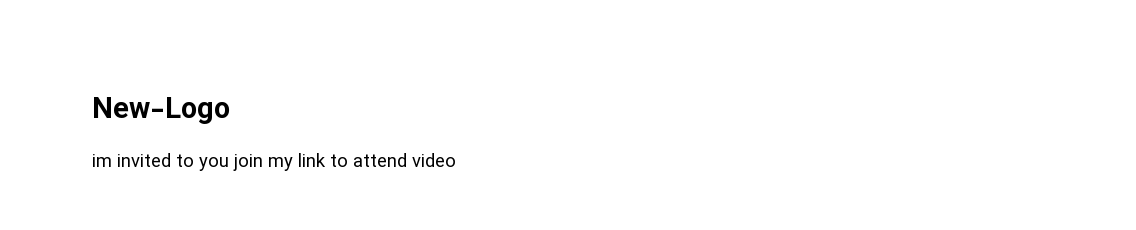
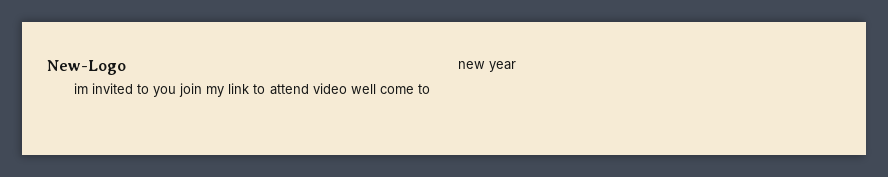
(456, 160) none -> [350,84,430,94] [458,61,516,72] well come to new year

